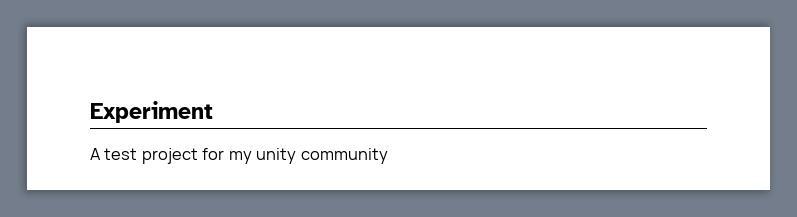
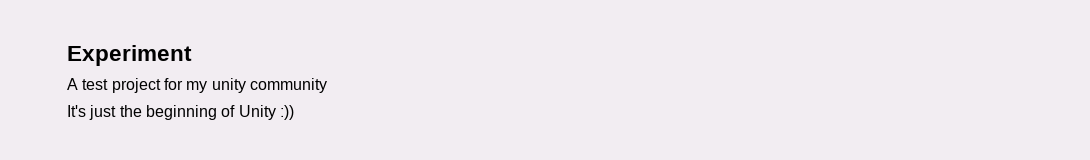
(388, 156) none -> [67,105,294,120] // It's just the beginning of Unity :))

